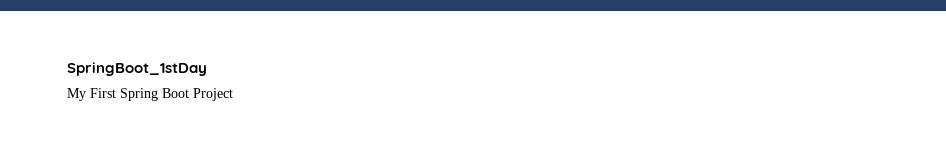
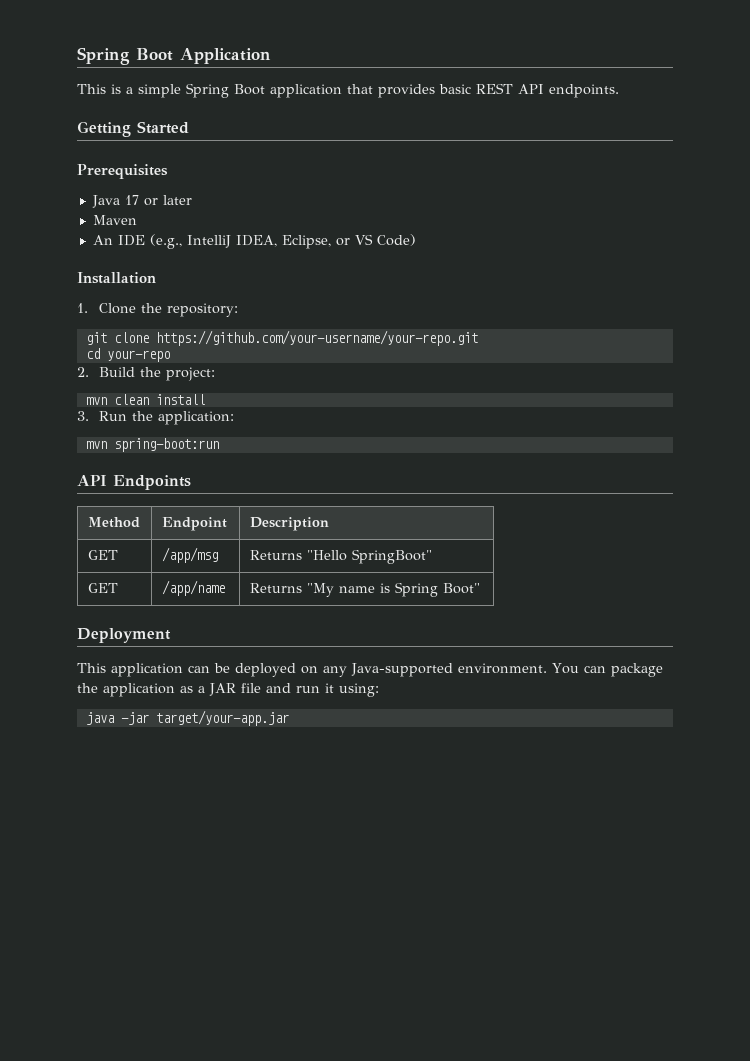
[67,62,207,76] [67,88,233,101] SpringBoot_1stDay // My First Spring Boot Project -> [77,47,271,65] [77,83,619,98] [77,121,189,137] [77,164,168,179] [91,195,192,208] [92,215,137,225] [92,234,416,249] [77,272,156,284] [77,303,238,317] [85,330,478,346] [85,348,170,362] [77,367,215,381] [85,394,205,405] [77,411,234,425] [85,438,219,452] [77,475,191,490] [87,517,140,528] [161,517,227,531] [249,517,329,531] [87,550,118,560] [161,547,218,563] [249,549,432,564] [87,583,118,593] [161,580,225,596] [249,582,480,597] [77,628,171,643] [77,663,663,677] [77,683,379,697] [85,710,289,726] Spring Boot Application // This is a simple Spring Boot application that provides basic REST API endpoints. // Getting Started // Prerequisites // Java 17 or later // Maven // An IDE (e.g., IntelliJ IDEA, Eclipse, or VS Code) // Installation // 1. Clone the repository: // git clone https://github.com/your-username/your-repo.git // cd your-repo // 2. Build the project: // mvn clean install // 3. Run the application: // mvn spring-boot:run // API Endpoints // Method | Endpoint | Description // GET | /app/msg | Returns "Hello SpringBoot" // GET | /app/name | Returns "My name is Spring Boot" // Deployment // This application can be deployed on any Java-supported environment. You can package the application as a JAR file and run it using: // java -jar target/your-app.jar

